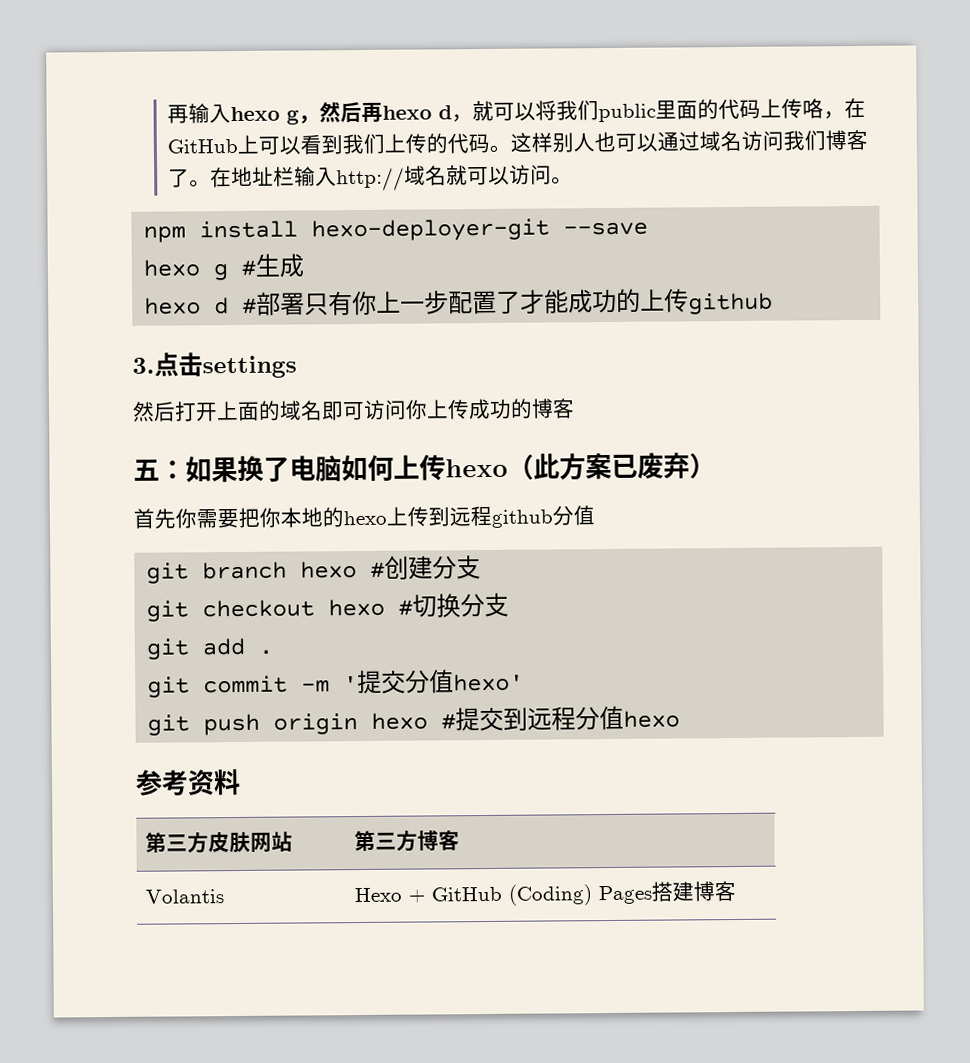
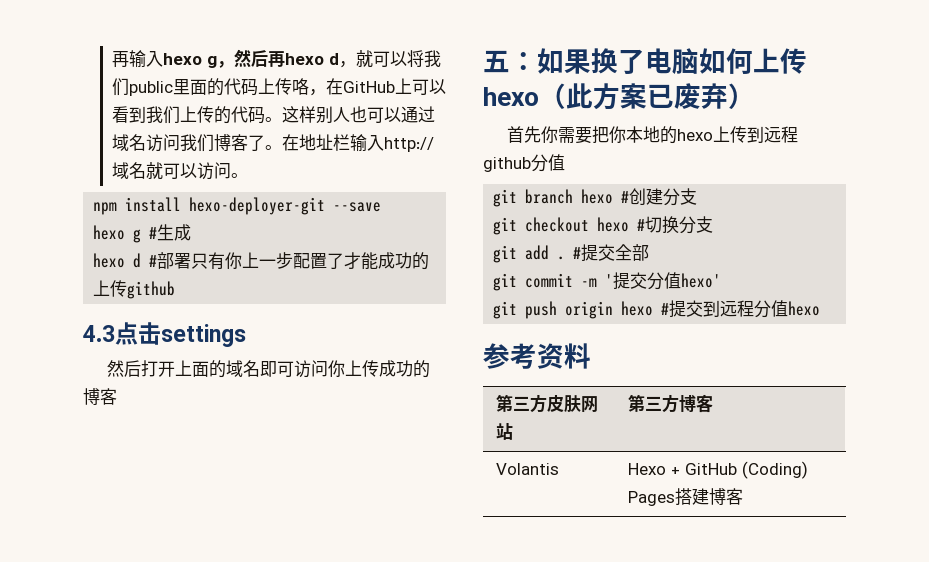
[132,357,155,374] 3. -> [83,325,115,342] 4.3
(274, 652) none -> [573,244,650,262] #提交全部

